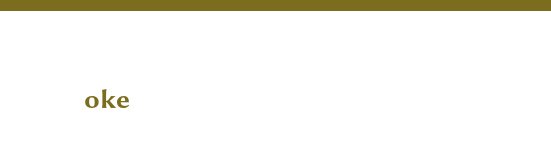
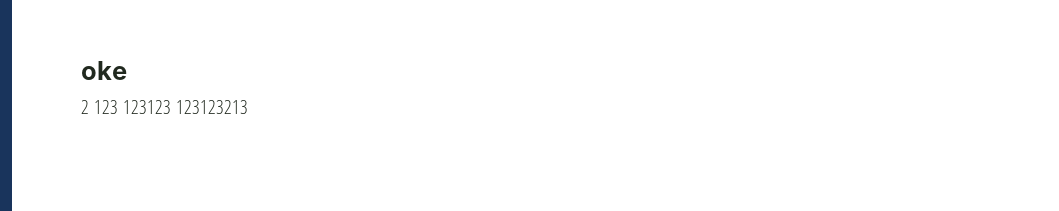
(130, 98) none -> [81,100,248,114] // 2 123 123123 123123213

